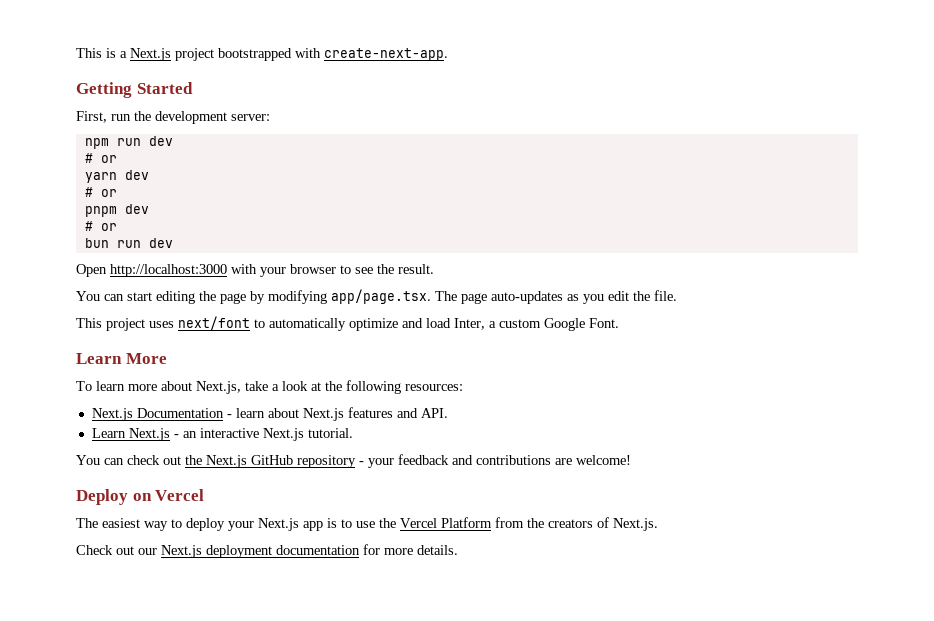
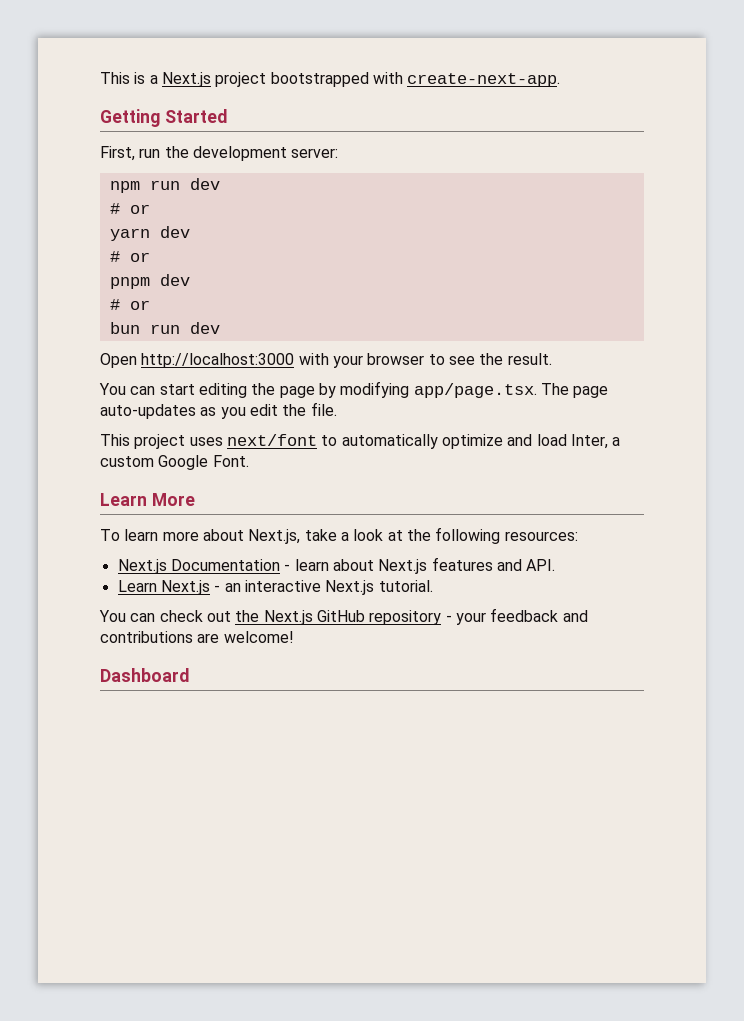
[76,489,205,505] [76,517,658,531] [76,544,458,558] Deploy on Vercel // The easiest way to deploy your Next.js app is to use the Vercel Platform from the creators of Next.js. // Check out our Next.js deployment documentation for more details. -> [100,668,189,682] Dashboard

